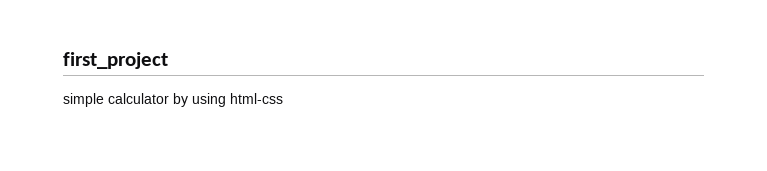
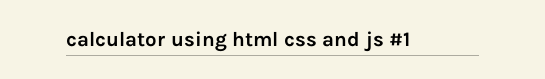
[63,52,168,69] [63,93,283,107] first_project // simple calculator by using html-css -> [66,31,411,52] calculator using html css and js #1

